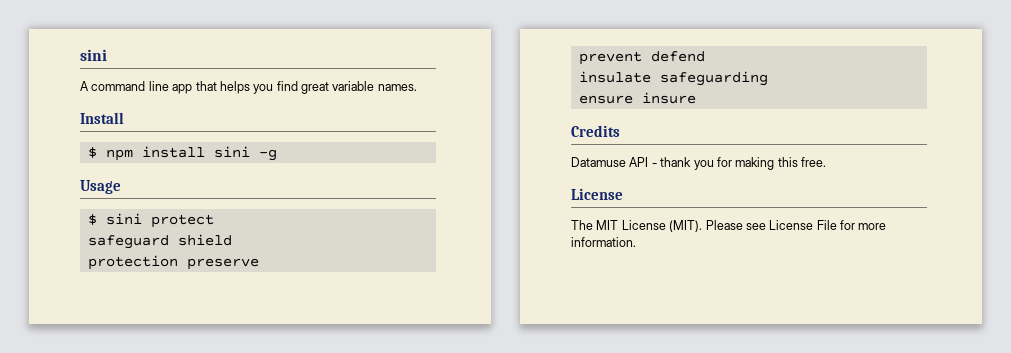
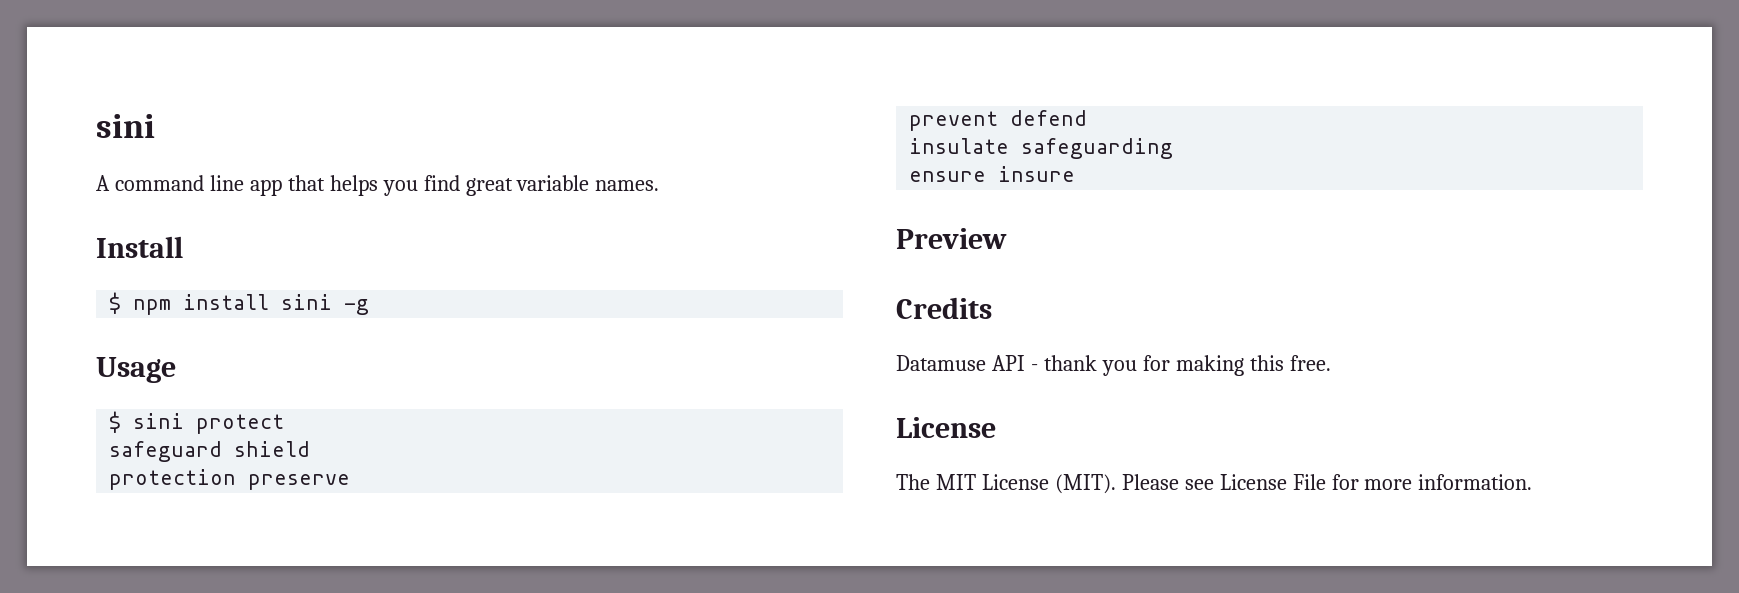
(696, 98) none -> [896,228,1007,249] // Preview

